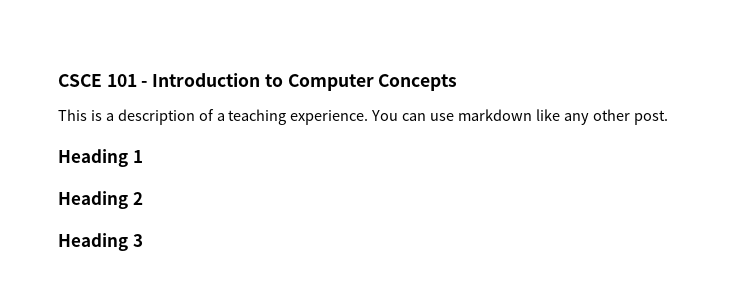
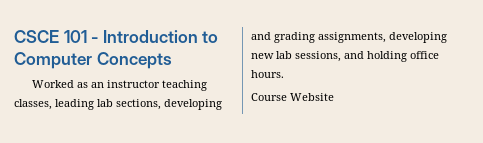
[58,109,668,125] [58,149,143,167] [58,191,143,209] [58,233,143,251] This is a description of a teaching experience. You can use markdown like any other post. // Heading 1 // Heading 2 // Heading 3 -> [32,80,208,91] [14,99,222,110] [251,32,447,43] [251,51,439,62] [251,70,284,78] [251,93,334,101] Worked as an instructor teaching classes, leading lab sections, developing and grading assignments, developing new lab sessions, and holding office hours. // Course Website

